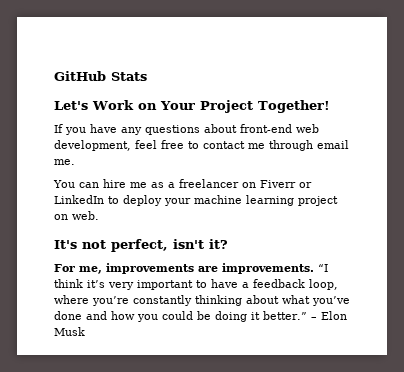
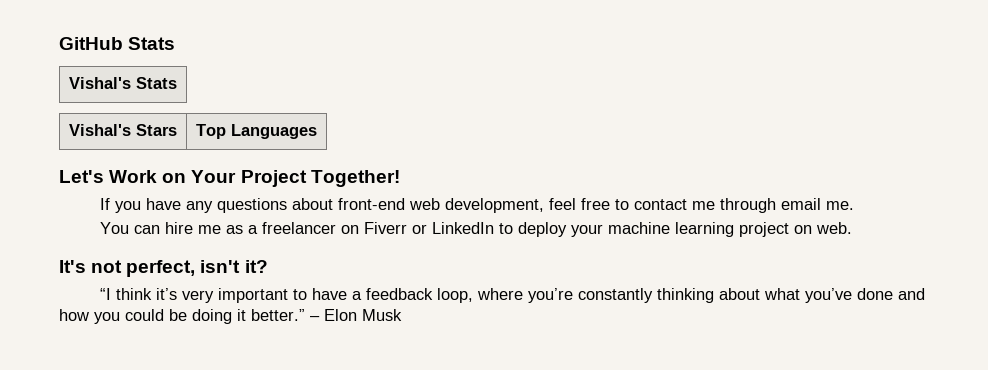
(147, 76) none -> [69,77,177,89] [69,124,177,136] [196,124,317,139] // Vishal's Stats // Vishal's Stars | Top Languages
[54,263,314,274] For me, improvements are improvements. -> (268, 266) none

